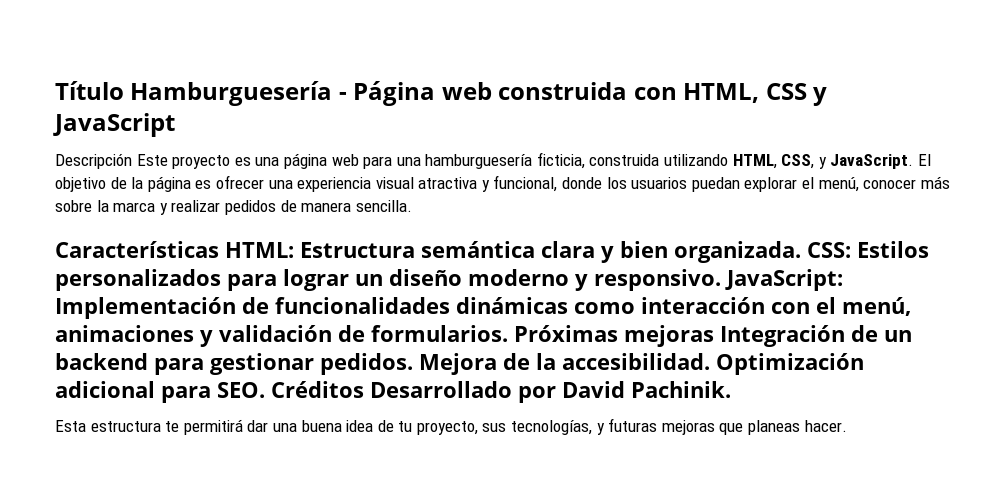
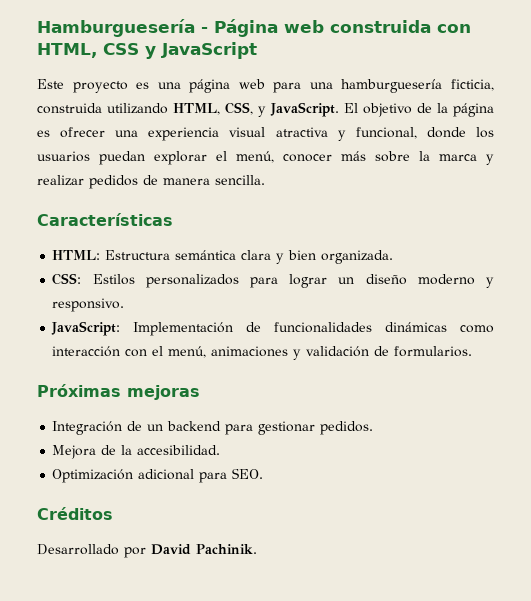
[55,81,124,100] Título -> (37, 28) none
[55,153,132,169] Descripción -> (257, 50) none
(219, 249) none -> (173, 219) //
(801, 252) none -> (394, 257) //
(721, 280) none -> (125, 305) //
(508, 333) none -> (473, 351) //
(714, 336) none -> (200, 392) //
(413, 364) none -> (374, 428) //
(710, 361) none -> (221, 450) //
(265, 390) none -> (264, 473) //
(364, 389) none -> (113, 513) //
[55,418,847,435] // Esta estructura te permitirá dar una buena idea de tu proyecto, sus tecnologías, y futuras mejoras que planeas hacer. -> (257, 549) none

